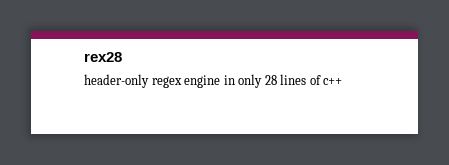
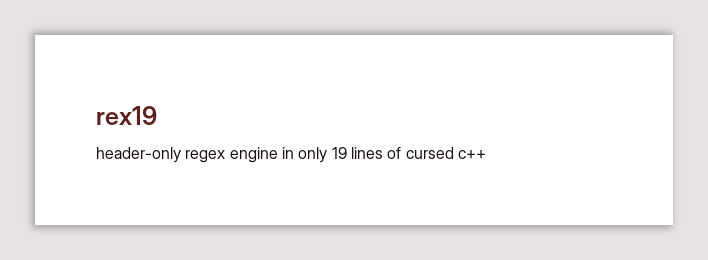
[84,52,122,62] rex28 -> [96,106,157,125] rex19
[264,75,277,85] 28 -> [331,147,347,159] 19
(321, 80) none -> [405,147,454,159] cursed

